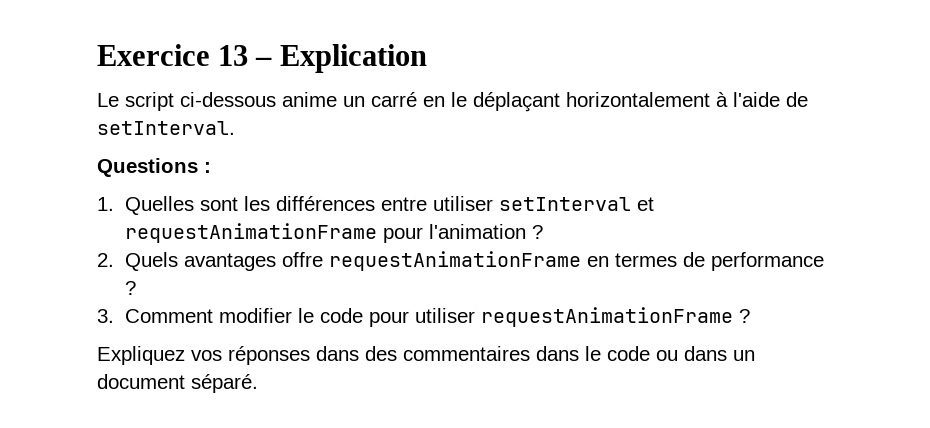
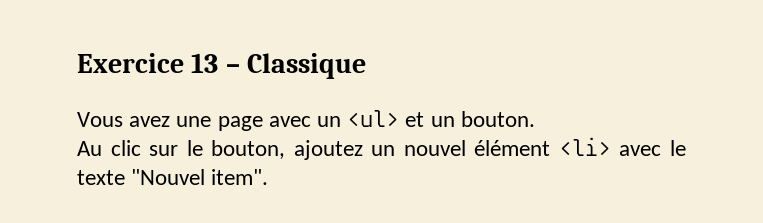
[279,44,427,73] [97,92,808,112] [97,121,235,135] [97,158,211,177] [97,196,655,215] [125,223,544,243] [97,251,825,271] [125,281,137,295] [97,307,751,327] [97,346,755,365] [97,374,258,393] Explication // Le script ci-dessous anime un carré en le déplaçant horizontalement à l'aide de setInterval. // Questions : // 1. Quelles sont les différences entre utiliser setInterval et requestAnimationFrame pour l'animation ? // 2. Quels avantages offre requestAnimationFrame en termes de performance ? // 3. Comment modifier le code pour utiliser requestAnimationFrame ? // Expliquez vos réponses dans des commentaires dans le code ou dans un document séparé. -> [247,53,367,79] [77,110,535,131] [77,137,686,160] [77,169,269,185] Classique // Vous avez une page avec un <ul> et un bouton. // Au clic sur le bouton, ajoutez un nouvel élément <li> avec le texte "Nouvel item".

